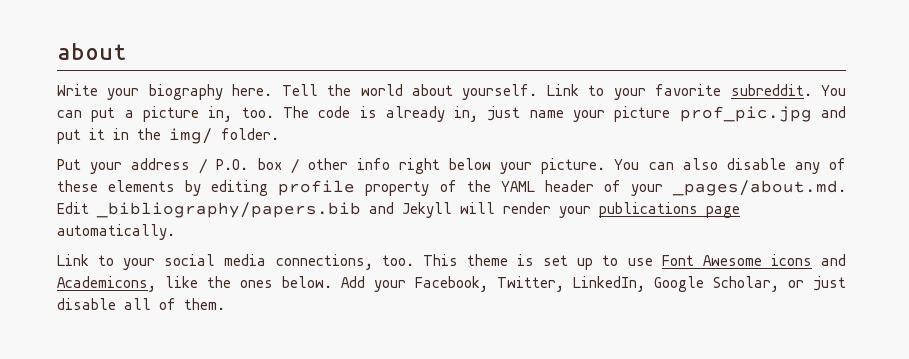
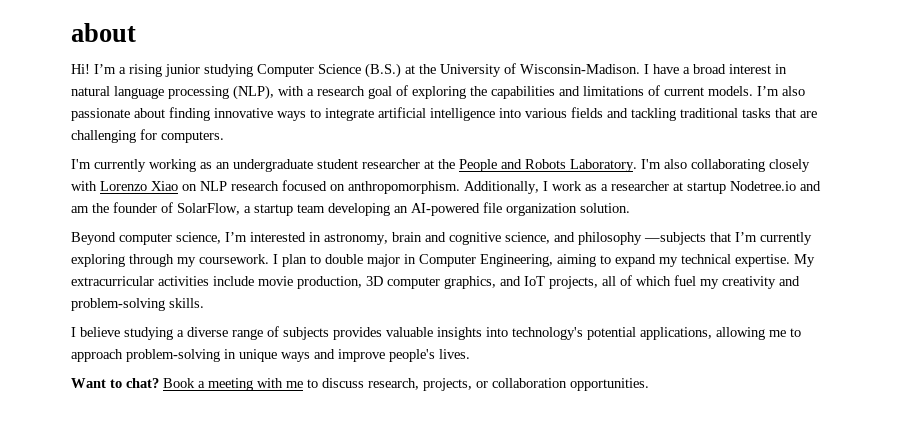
[57,84,847,100] [57,106,846,122] [57,128,279,144] [57,158,846,174] [57,180,847,196] [57,202,740,218] [57,224,175,240] [57,254,847,270] [57,276,846,292] [57,298,225,310] Write your biography here. Tell the world about yourself. Link to your favorite subreddit. You can put a picture in, too. The code is already in, just name your picture prof_pic.jpg and put it in the img/ folder. // Put your address / P.O. box / other info right below your picture. You can also disable any of these elements by editing profile property of the YAML header of your _pages/about.md. Edit _bibliography/papers.bib and Jekyll will render your publications page automatically. // Link to your social media connections, too. This theme is set up to use Font Awesome icons and Academicons, like the ones below. Add your Facebook, Twitter, LinkedIn, Google Scholar, or just disable all of them. -> [71,63,787,78] [71,85,805,100] [71,107,817,121] [71,129,224,143] [71,159,810,172] [71,180,821,194] [71,202,630,216] [71,232,812,245] [71,254,815,267] [71,275,800,289] [71,298,204,311] [71,326,801,340] [71,349,470,362] [71,378,649,391] Hi! I’m a rising junior studying Computer Science (B.S.) at the University of Wisconsin-Madison. I have a broad interest in natural language processing (NLP), with a research goal of exploring the capabilities and limitations of current models. I’m also passionate about finding innovative ways to integrate artificial intelligence into various fields and tackling traditional tasks that are challenging for computers. // I'm currently working as an undergraduate student researcher at the People and Robots Laboratory. I'm also collaborating closely with Lorenzo Xiao on NLP research focused on anthropomorphism. Additionally, I work as a researcher at startup Nodetree.io and am the founder of SolarFlow, a startup team developing an AI-powered file organization solution. // Beyond computer science, I’m interested in astronomy, brain and cognitive science, and philosophy —subjects that I’m currently exploring through my coursework. I plan to double major in Computer Engineering, aiming to expand my technical expertise. My extracurricular activities include movie production, 3D computer graphics, and IoT projects, all of which fuel my creativity and problem-solving skills. // I believe studying a diverse range of subjects provides valuable insights into technology's potential applications, allowing me to approach problem-solving in unique ways and improve people's lives. // Want to chat? Book a meeting with me to discuss research, projects, or collaboration opportunities.

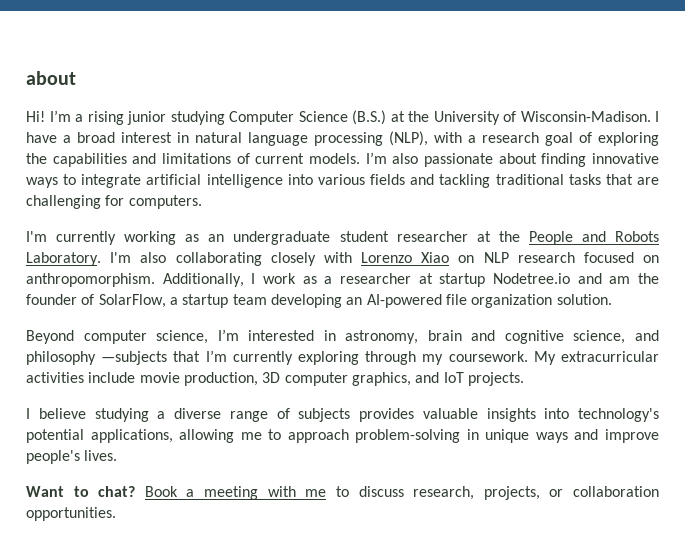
[273,254,790,267] I plan to double major in Computer Engineering, aiming to expand my technical expertise. -> (528, 356) none
[549,275,800,289] [71,298,204,311] projects, all of which fuel my creativity and problem-solving skills. -> [467,372,524,386] projects.

